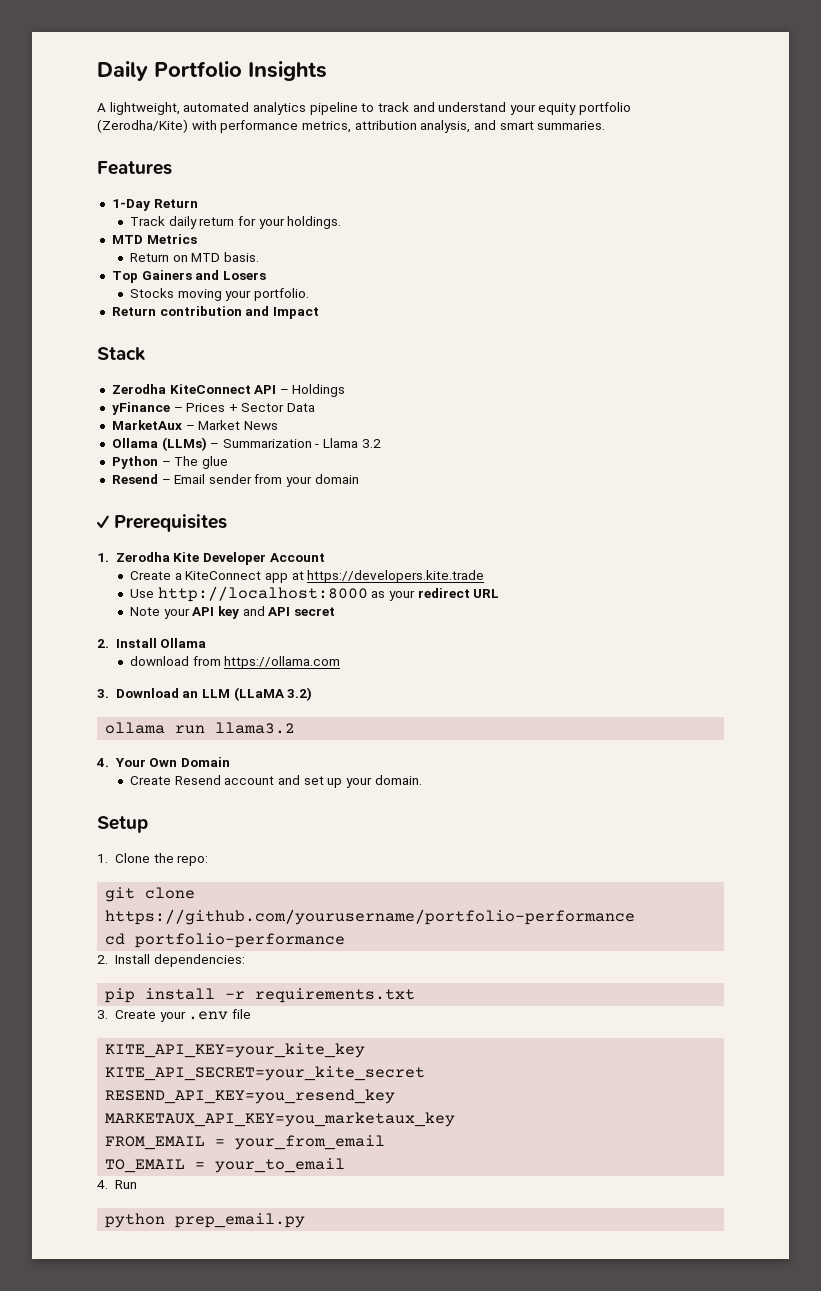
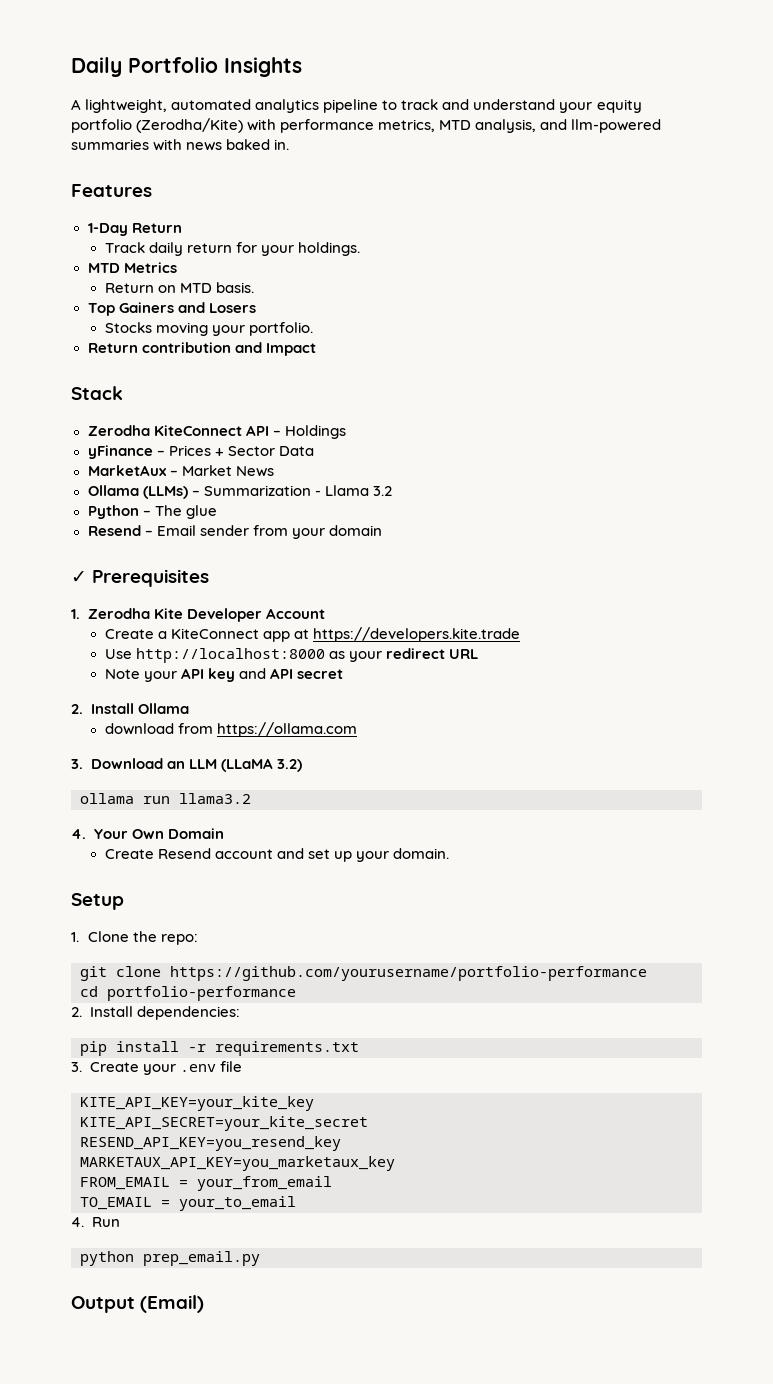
[354,120,417,130] attribution -> [439,120,472,130] MTD
[499,121,606,130] smart summaries. -> [571,119,662,133] [71,139,290,151] llm-powered summaries with news baked in.
(306, 1220) none -> [71,1295,205,1313] // Output (Email)

